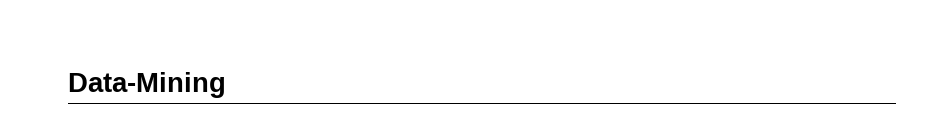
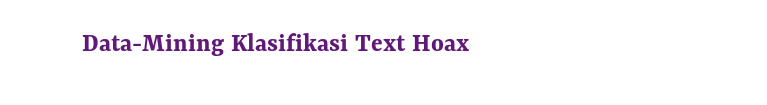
(226, 85) none -> [231,33,470,51] Klasifikasi Text Hoax

